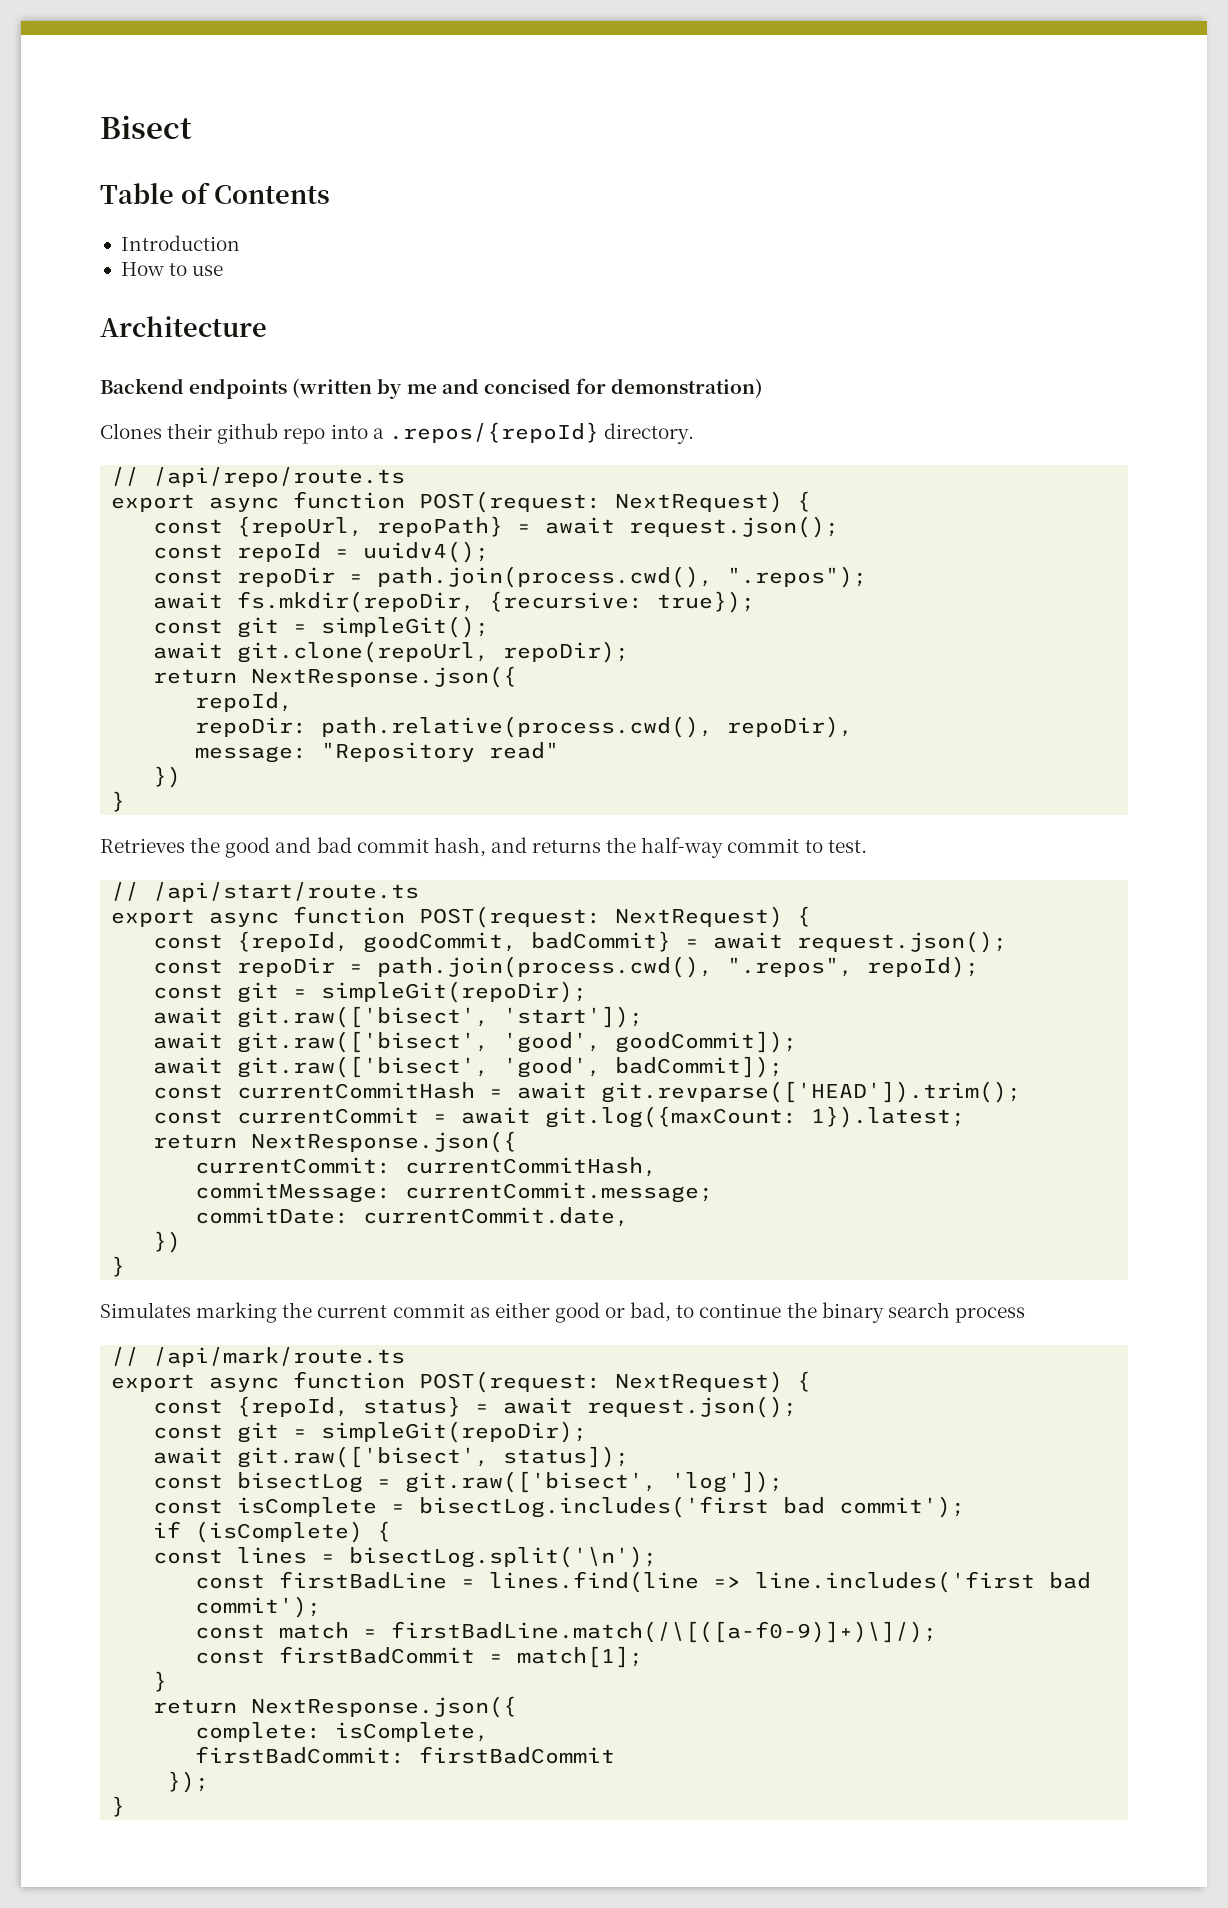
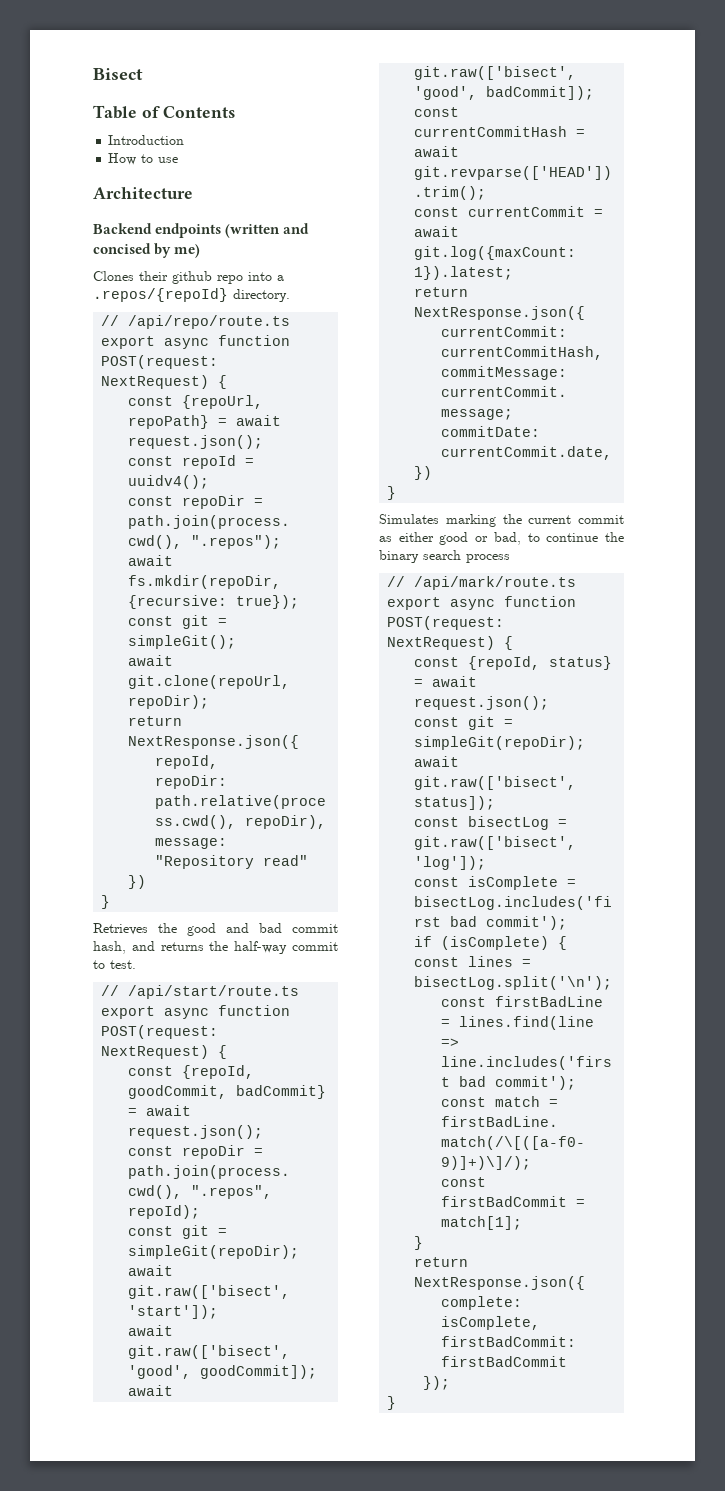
[377,378,764,399] by me and concised for demonstration) -> [283,223,310,234] [93,243,201,258] and concised by me)

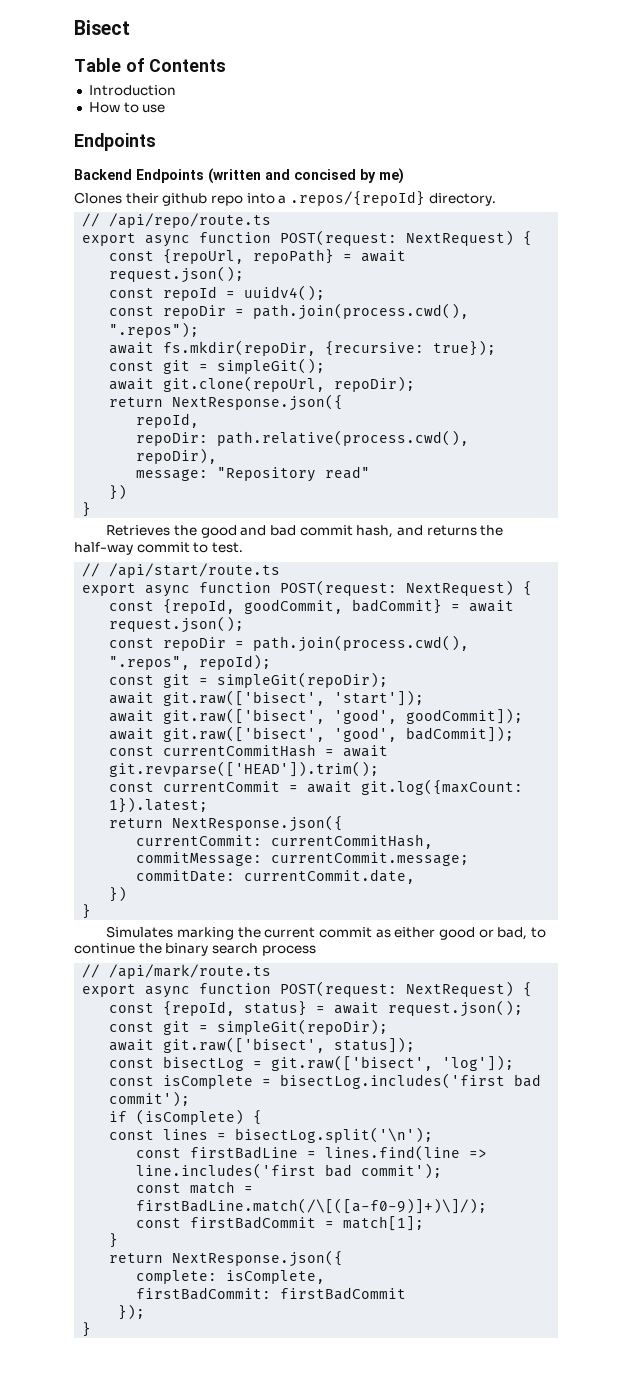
[93,187,193,199] Architecture -> [74,133,156,151] Endpoints
[155,223,222,238] endpoints -> [136,169,204,183] Endpoints

